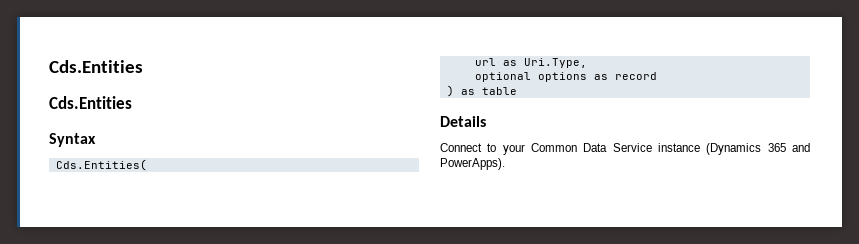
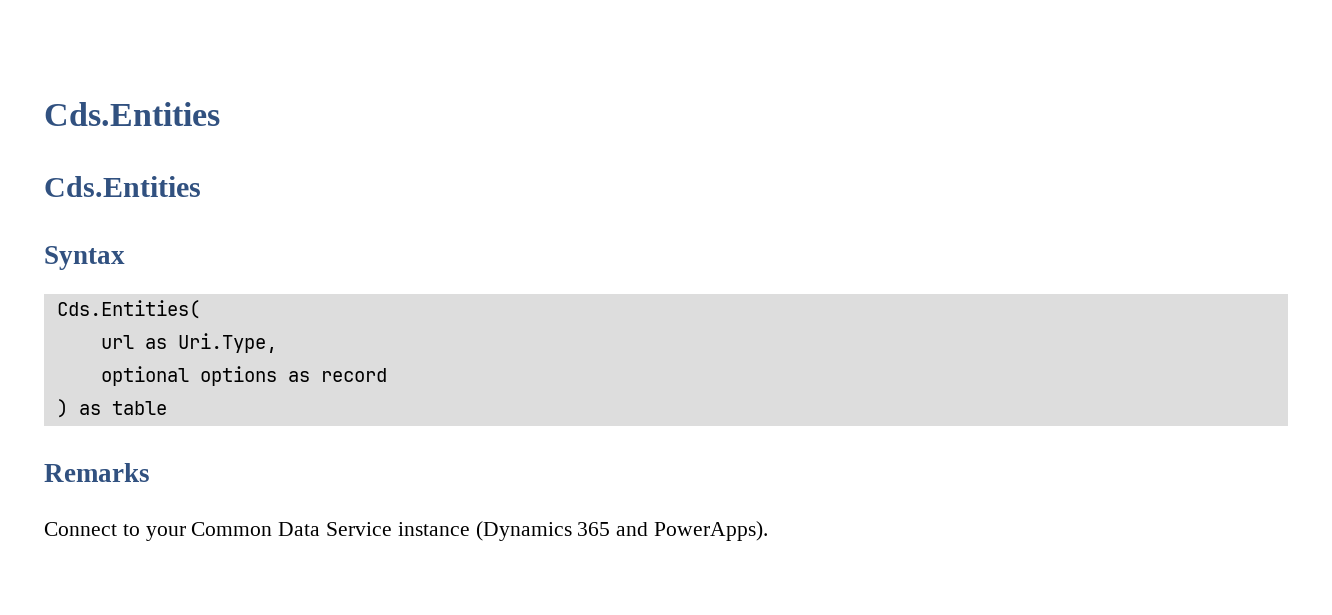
[440,116,486,127] Details -> [44,463,150,482] Remarks

